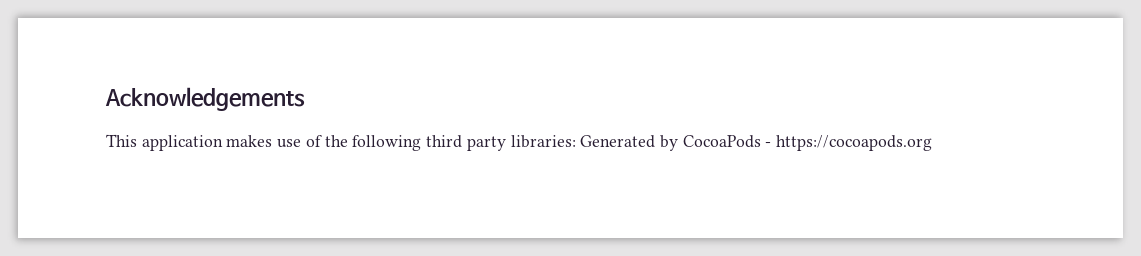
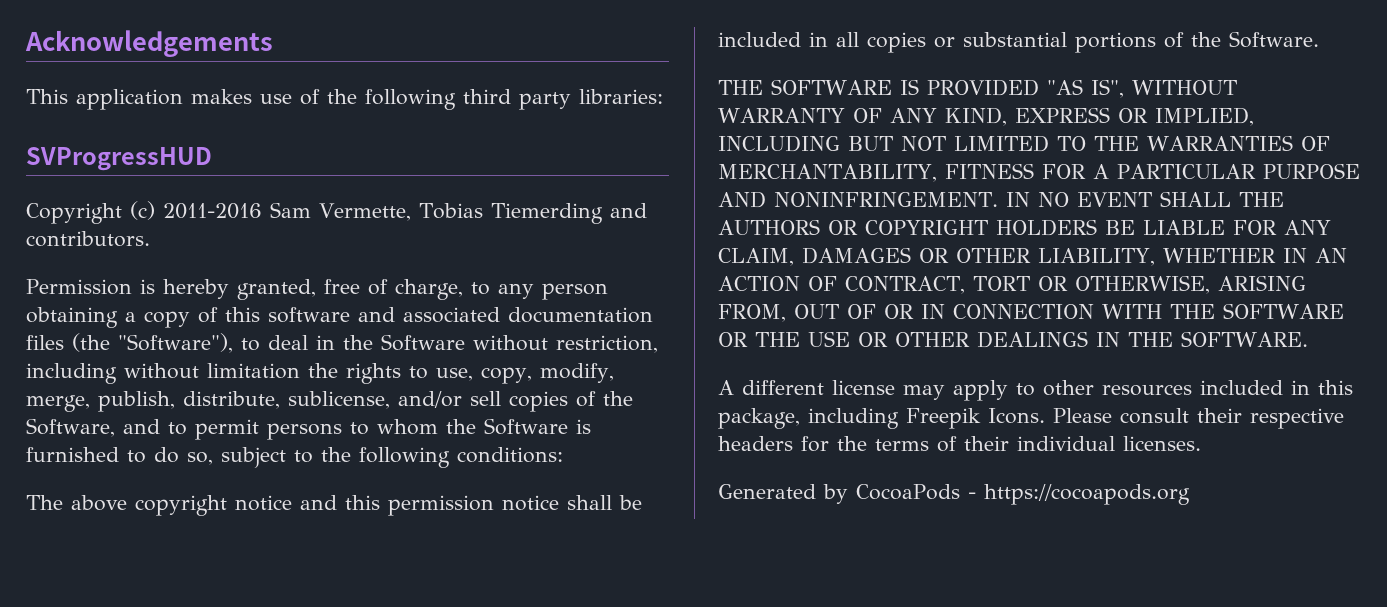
(576, 141) none -> [26,147,212,171] [26,201,647,224] [26,231,150,247] [26,279,608,300] [26,307,653,328] [26,333,658,353] [26,363,614,384] [26,391,633,412] [26,418,591,440] [26,447,563,468] [26,495,642,516] [718,31,1319,53] [718,79,1237,98] [718,107,1254,126] [718,135,1330,152] [718,163,1360,182] [718,191,1284,208] [718,219,1331,236] [718,247,1347,266] [718,275,1306,294] [718,303,1344,322] [718,331,1308,348] [718,380,1353,401] [718,408,1344,429] [718,436,1201,452] // SVProgressHUD // Copyright (c) 2011-2016 Sam Vermette, Tobias Tiemerding and contributors. // Permission is hereby granted, free of charge, to any person obtaining a copy of this software and associated documentation files (the "Software"), to deal in the Software without restriction, including without limitation the rights to use, copy, modify, merge, publish, distribute, sublicense, and/or sell copies of the Software, and to permit persons to whom the Software is furnished to do so, subject to the following conditions: // The above copyright notice and this permission notice shall be included in all copies or substantial portions of the Software. // THE SOFTWARE IS PROVIDED "AS IS", WITHOUT WARRANTY OF ANY KIND, EXPRESS OR IMPLIED, INCLUDING BUT NOT LIMITED TO THE WARRANTIES OF MERCHANTABILITY, FITNESS FOR A PARTICULAR PURPOSE AND NONINFRINGEMENT. IN NO EVENT SHALL THE AUTHORS OR COPYRIGHT HOLDERS BE LIABLE FOR ANY CLAIM, DAMAGES OR OTHER LIABILITY, WHETHER IN AN ACTION OF CONTRACT, TORT OR OTHERWISE, ARISING FROM, OUT OF OR IN CONNECTION WITH THE SOFTWARE OR THE USE OR OTHER DEALINGS IN THE SOFTWARE. // A different license may apply to other resources included in this package, including Freepik Icons. Please consult their respective headers for the terms of their individual licenses. //

